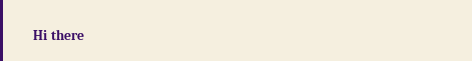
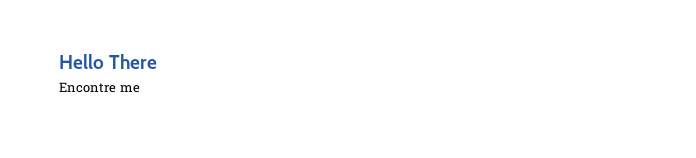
[33,29,84,40] Hi there -> [59,54,158,69] [59,82,140,93] Hello There // Encontre me

